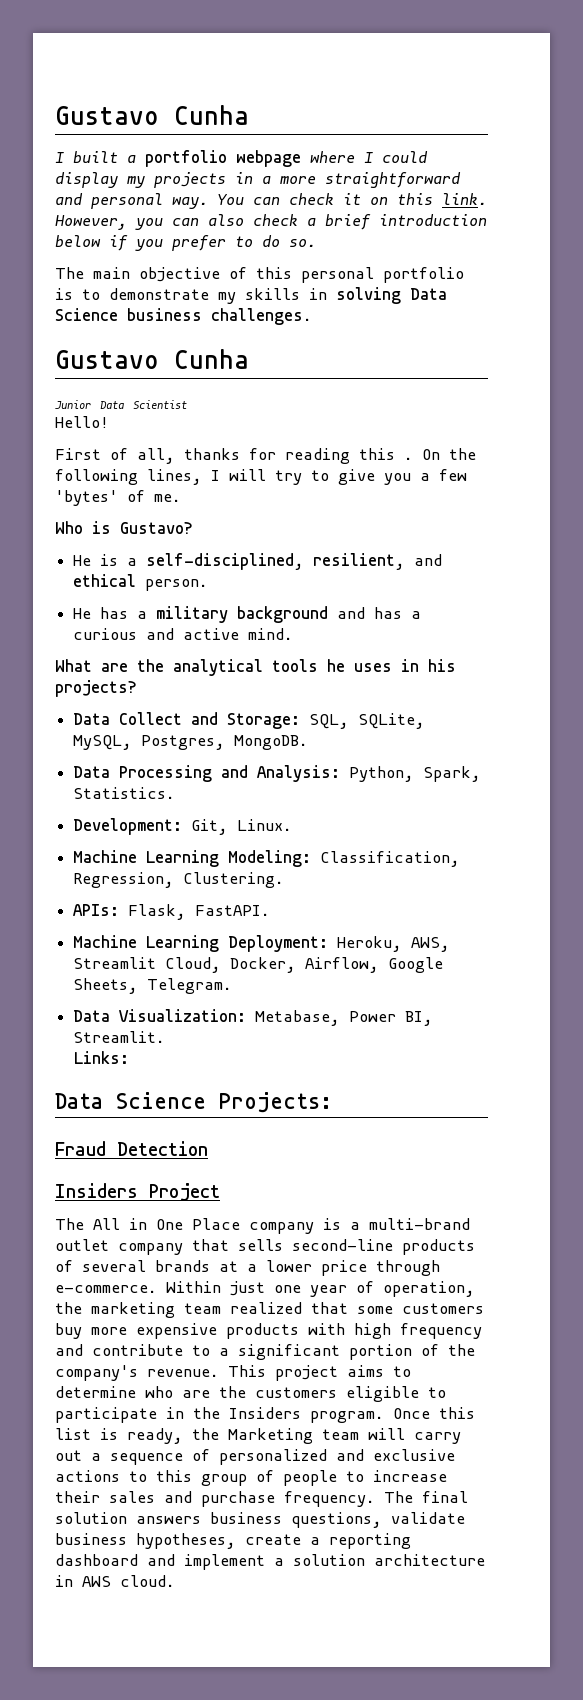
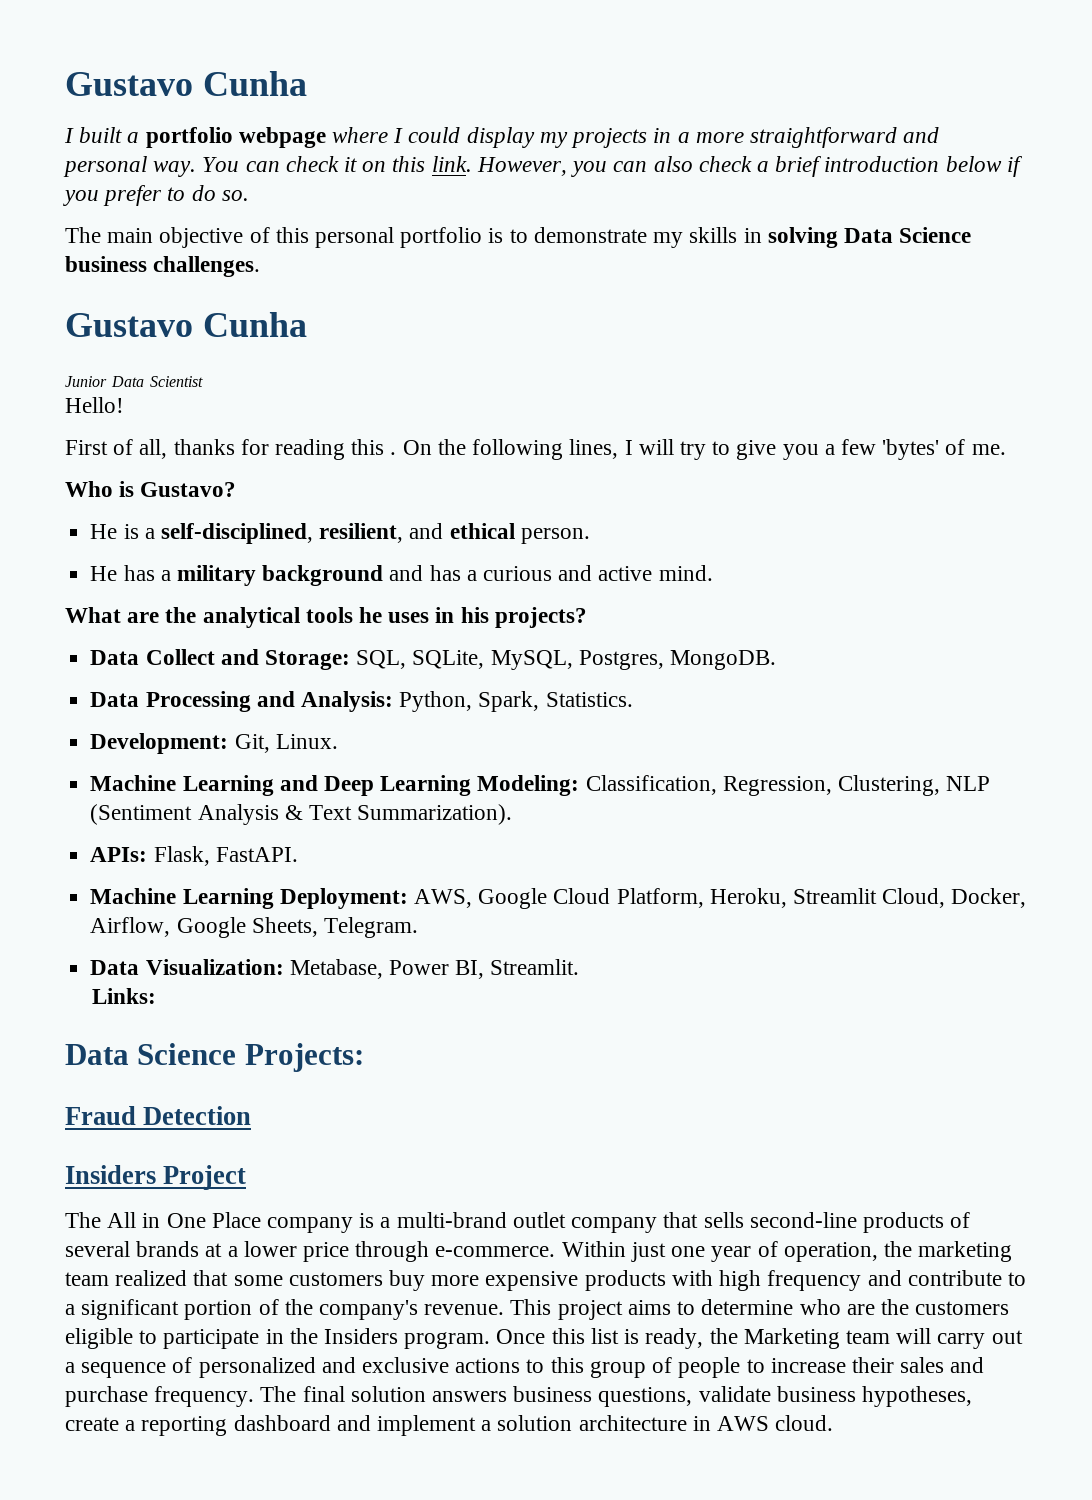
[228,850,461,867] [73,872,285,888] Modeling: Classification, Regression, Clustering. -> [279,775,991,796] [90,804,513,825] and Deep Learning Modeling: Classification, Regression, Clustering, NLP (Sentiment Analysis & Text Summarization).
[337,936,451,952] Heroku, AWS, -> [413,888,787,909] AWS, Google Cloud Platform, Heroku,

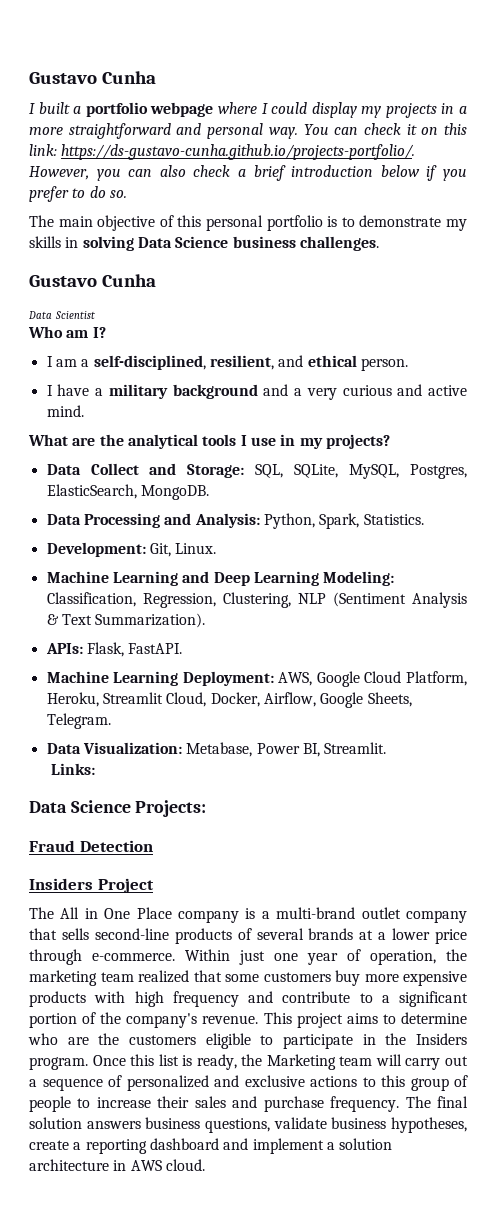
[431,156,472,172] link. -> [29,144,416,160] link: https://ds-gustavo-cunha.github.io/projects-portfolio/.
[65,376,107,387] Junior -> (156, 280) none
[65,397,124,413] [65,439,1006,460] [65,481,237,497] [90,524,139,539] Hello! // First of all, thanks for reading this . On the following lines, I will try to give you a few 'bytes' of me. // Who is Gustavo? // He is -> [28,326,106,338] [46,356,77,367] Who am I? // I am
[90,565,155,581] He has -> [46,384,90,396] I have
[429,565,477,581] has a -> [294,388,337,400] a very
[359,607,489,623] he uses in his -> [240,434,323,449] I use in my
(664, 660) none -> [46,484,137,499] ElasticSearch,

